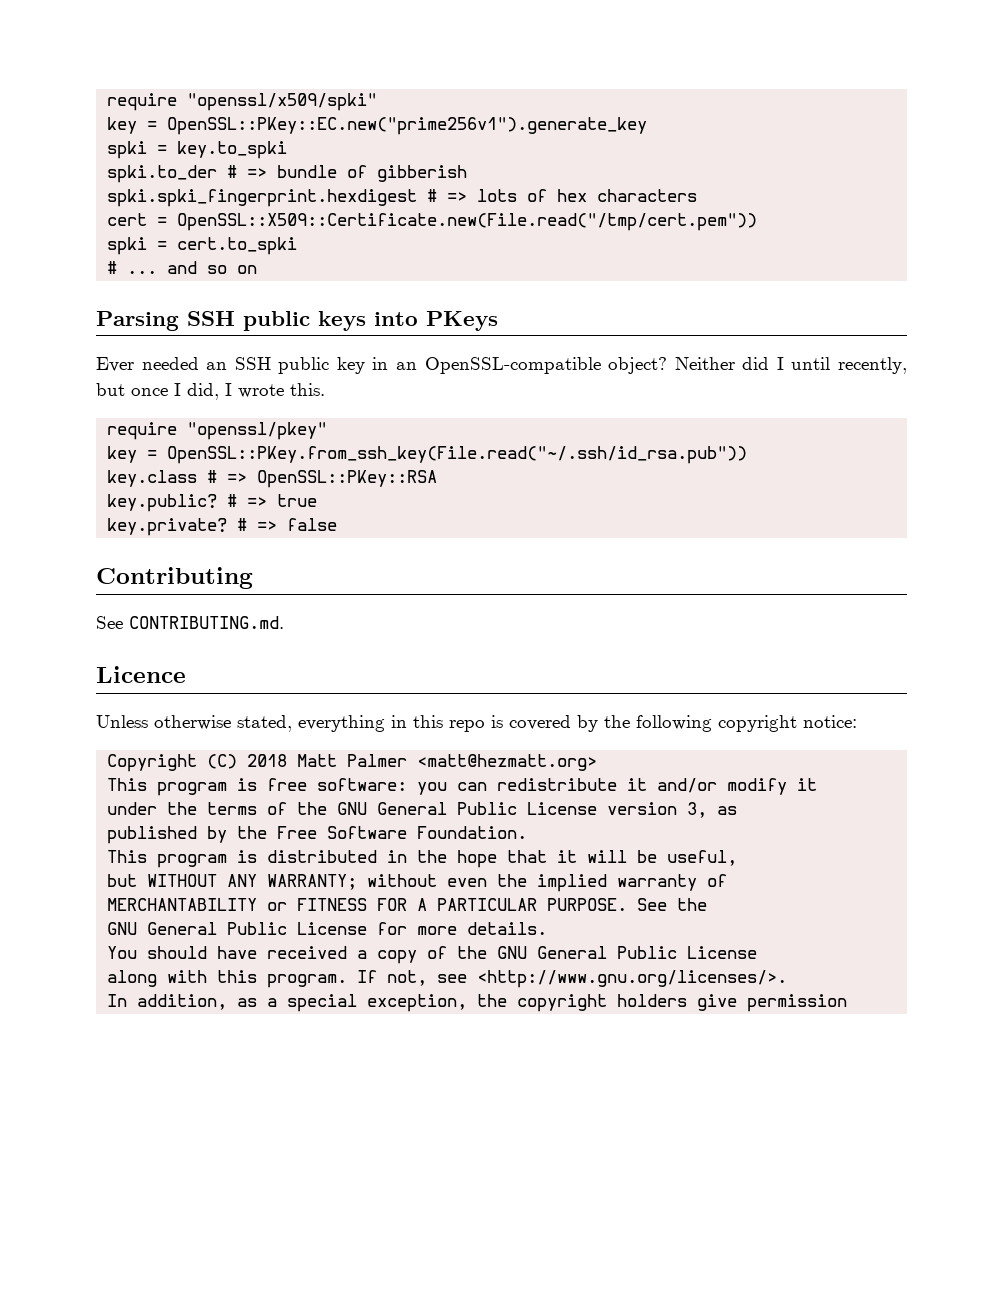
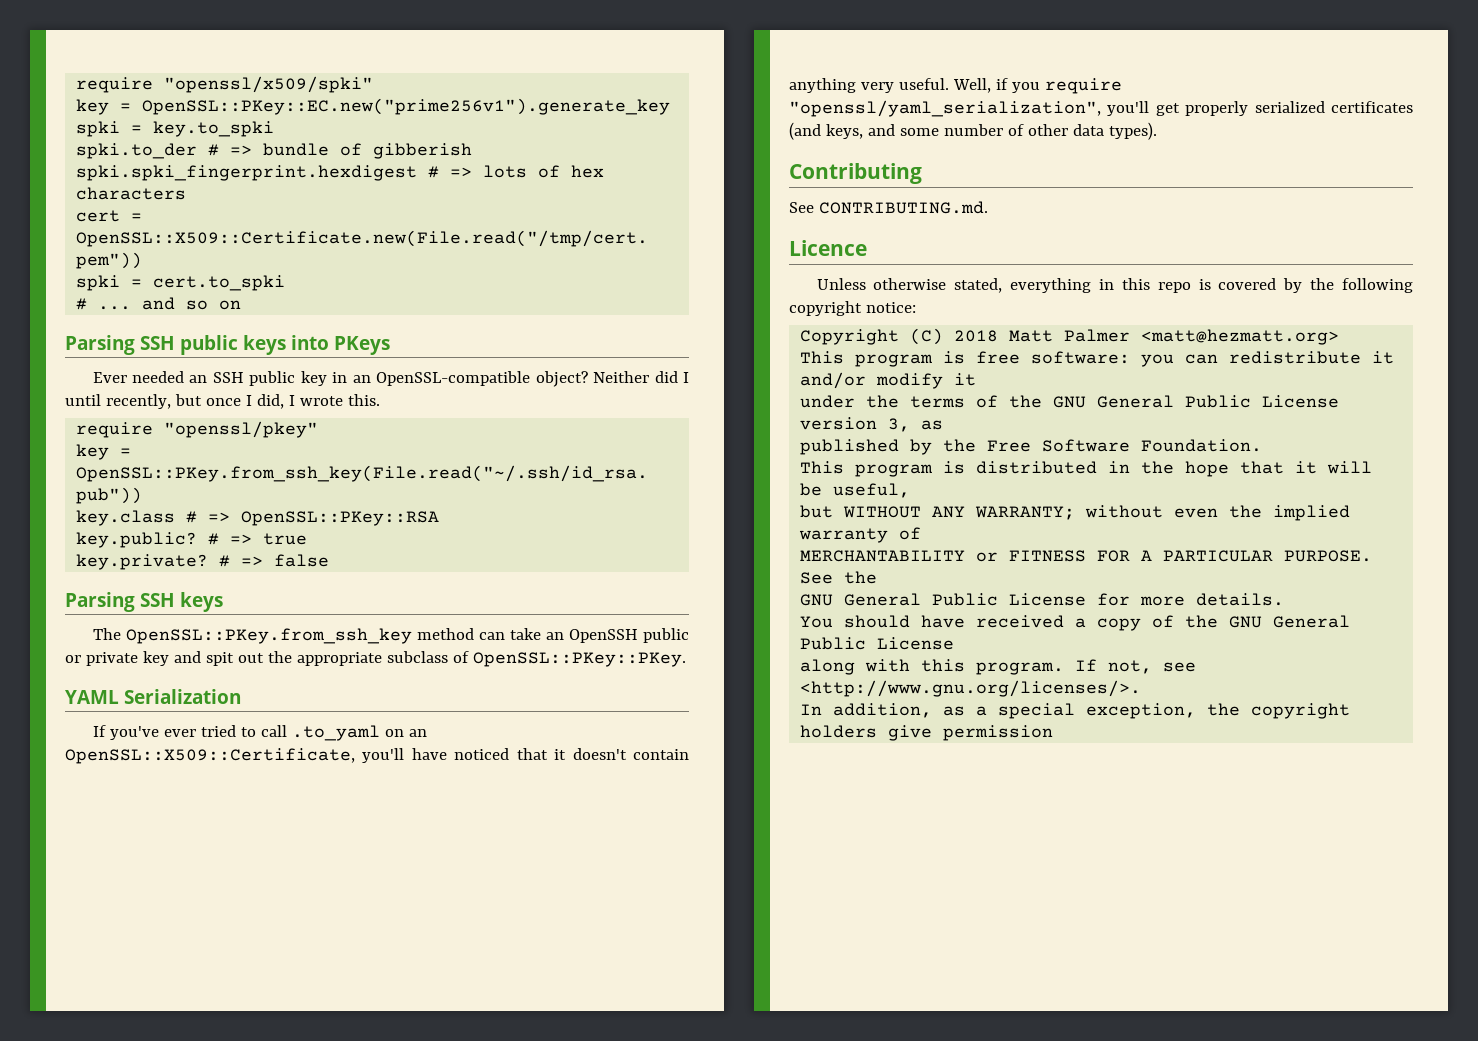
(338, 524) none -> [65,592,223,612] [92,628,689,644] [65,651,686,667] [65,689,241,704] [92,725,427,741] [65,748,690,764] [789,78,1122,94] [789,100,1413,117] [789,122,1157,140] // Parsing SSH keys // The OpenSSL::PKey.from_ssh_key method can take an OpenSSH public or private key and spit out the appropriate subclass of OpenSSL::PKey::PKey. // YAML Serialization // If you've ever tried to call .to_yaml on an OpenSSL::X509::Certificate, you'll have noticed that it doesn't contain anything very useful. Well, if you require "openssl/yaml_serialization", you'll get properly serialized certificates (and keys, and some number of other data types).

